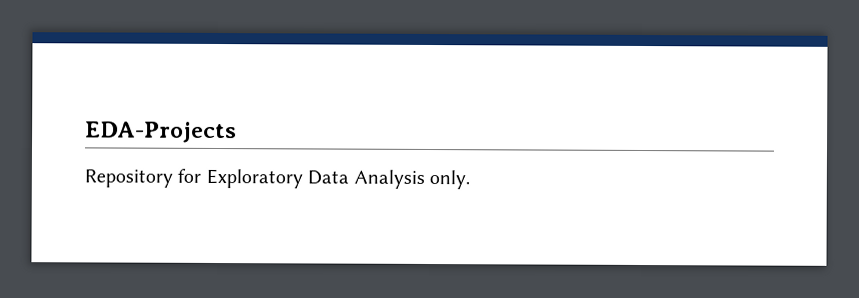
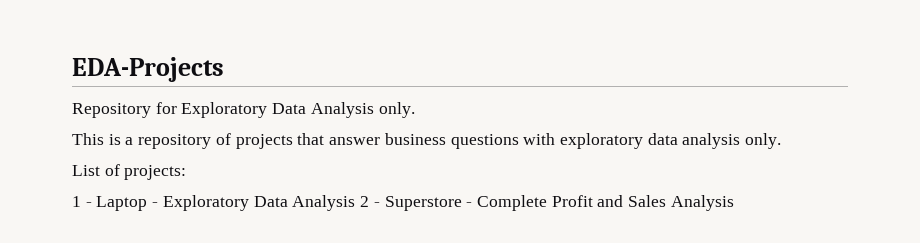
(470, 180) none -> [72,133,782,149] [72,164,187,180] [72,195,734,211] // This is a repository of projects that answer business questions with exploratory data analysis only. // List of projects: // 1 - Laptop - Exploratory Data Analysis 2 - Superstore - Complete Profit and Sales Analysis

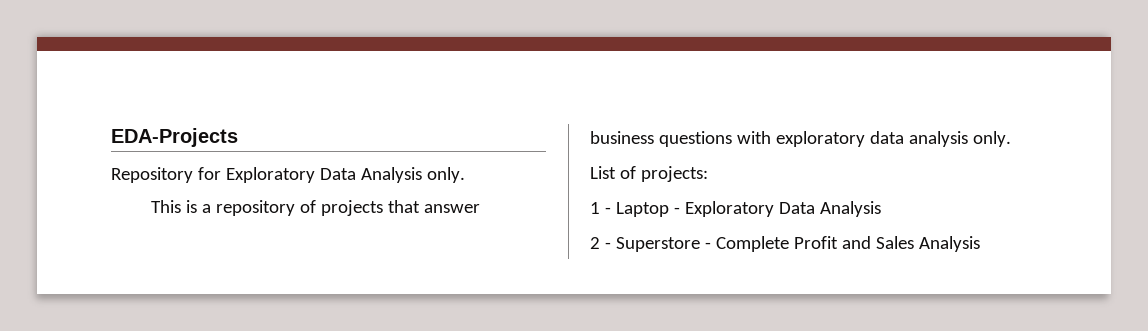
(356, 203) none -> (881, 209) //

